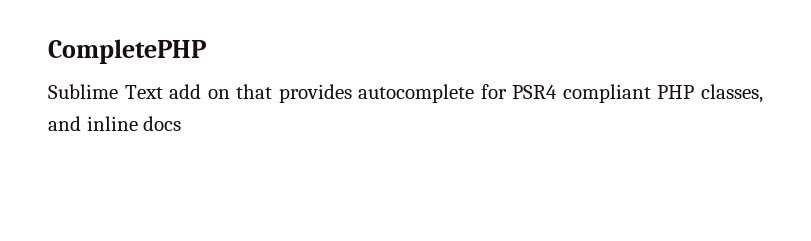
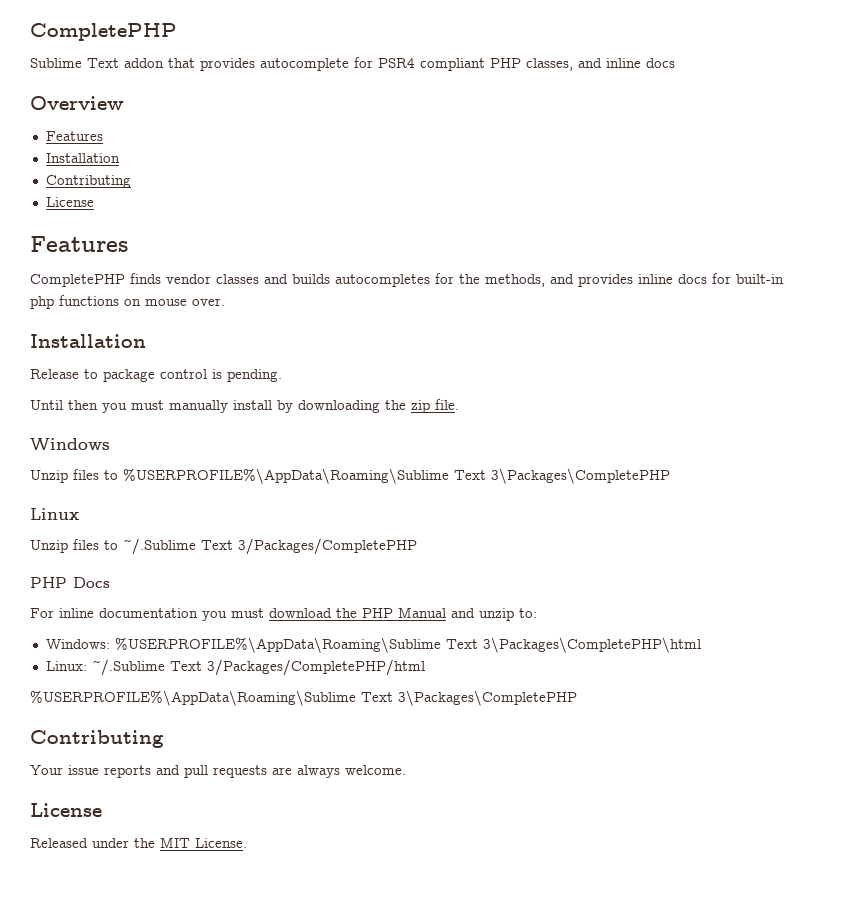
[169,84,230,99] add on -> [124,58,164,68] addon
(182, 123) none -> [30,96,124,110] [45,131,103,141] [45,153,120,163] [45,175,131,188] [45,197,94,207] [30,236,128,252] [30,273,784,287] [30,295,225,309] [30,334,146,348] [30,369,282,382] [30,399,459,413] [30,438,110,450] [30,468,670,484] [30,508,80,520] [30,538,417,555] [30,577,110,588] [30,607,537,621] [45,637,701,653] [45,659,425,676] [30,690,577,706] [30,730,164,748] [30,765,406,778] [30,803,102,817] [30,837,247,848] // Overview // Features // Installation // Contributing // License // Features // CompletePHP finds vendor classes and builds autocompletes for the methods, and provides inline docs for built-in php functions on mouse over. // Installation // Release to package control is pending. // Until then you must manually install by downloading the zip file. // Windows // Unzip files to %USERPROFILE%\AppData\Roaming\Sublime Text 3\Packages\CompletePHP // Linux // Unzip files to ~/.Sublime Text 3/Packages/CompletePHP // PHP Docs // For inline documentation you must download the PHP Manual and unzip to: // Windows: %USERPROFILE%\AppData\Roaming\Sublime Text 3\Packages\CompletePHP\html // Linux: ~/.Sublime Text 3/Packages/CompletePHP/html // %USERPROFILE%\AppData\Roaming\Sublime Text 3\Packages\CompletePHP // Contributing // Your issue reports and pull requests are always welcome. // License // Released under the MIT License.

